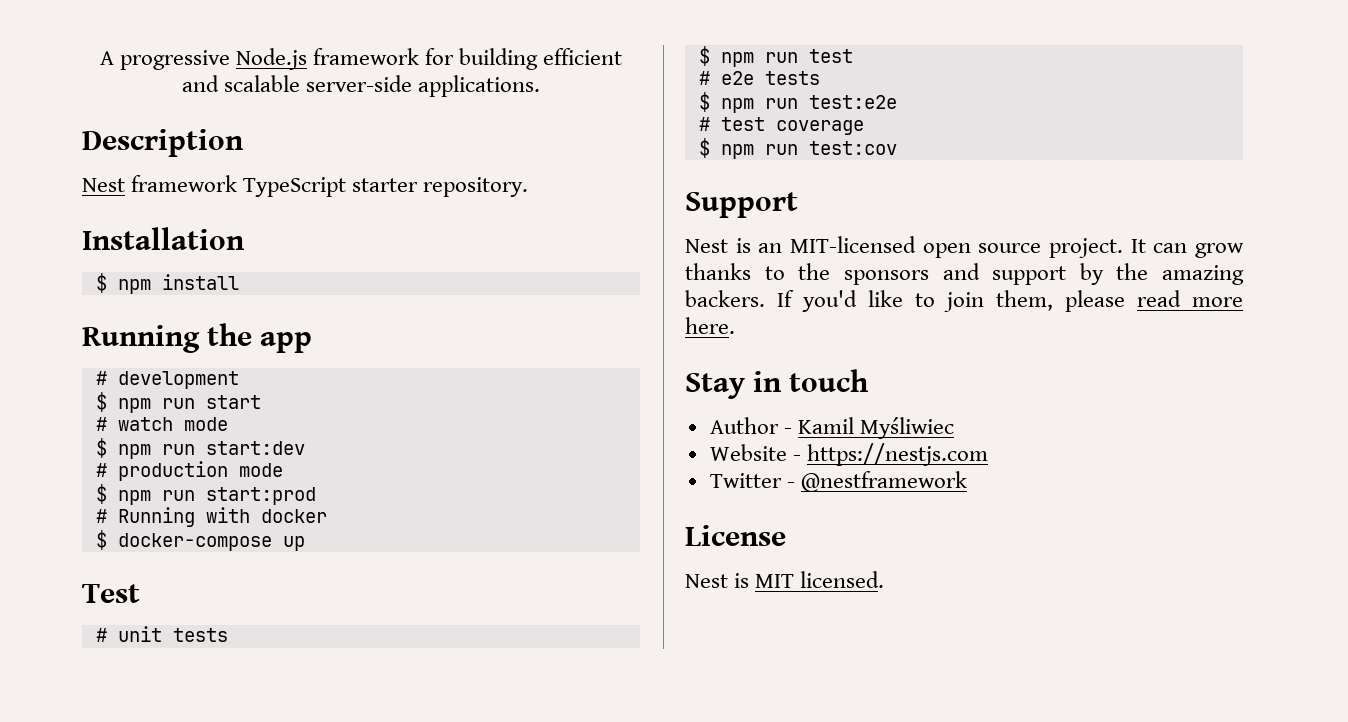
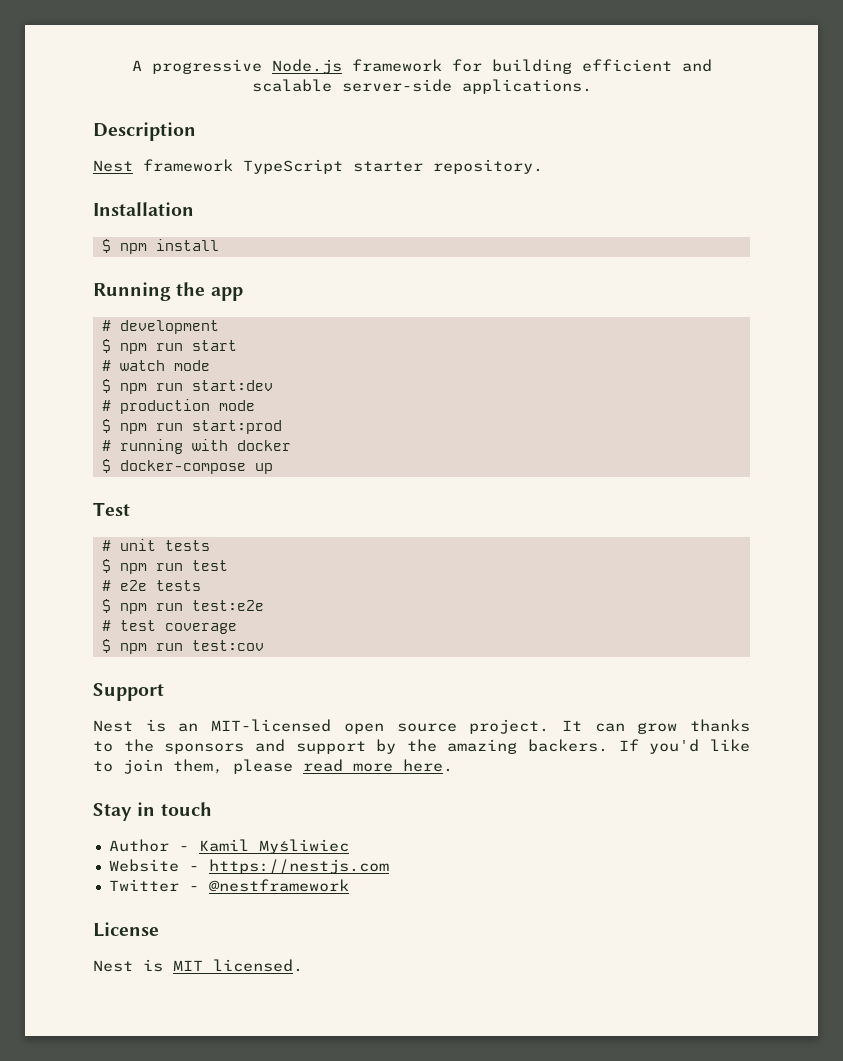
[117,507,195,527] Running -> [119,439,183,454] running

